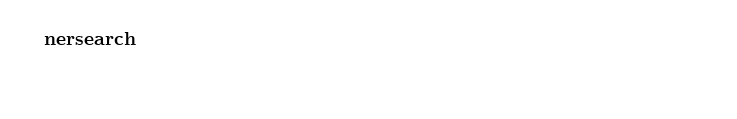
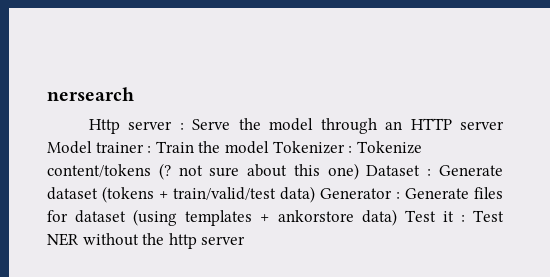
(136, 38) none -> [88,118,504,134] [47,141,422,154] [47,163,503,180] [47,186,503,203] [47,209,505,226] [47,233,246,249] // Http server : Serve the model through an HTTP server Model trainer : Train the model Tokenizer : Tokenize content/tokens (? not sure about this one) Dataset : Generate dataset (tokens + train/valid/test data) Generator : Generate files for dataset (using templates + ankorstore data) Test it : Test NER without the http server

